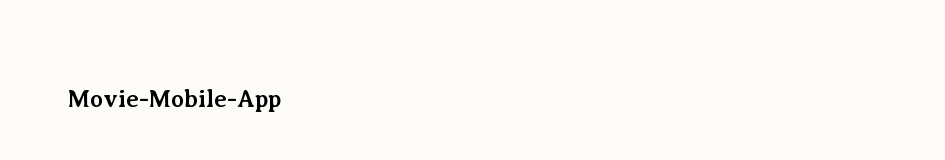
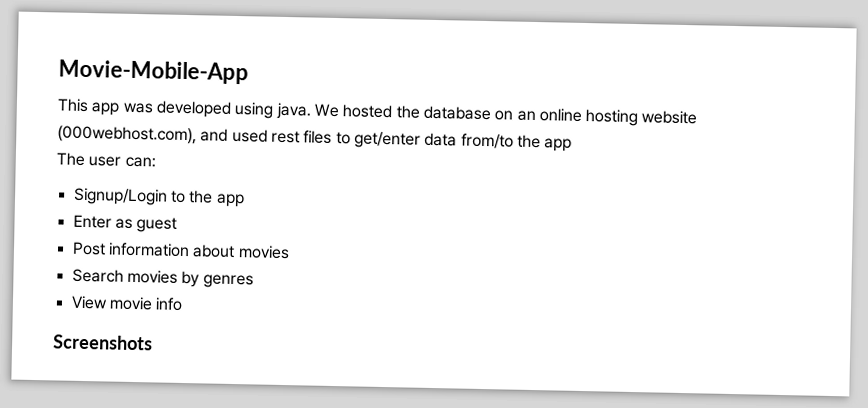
(281, 100) none -> [57,98,698,127] [57,125,573,152] [56,152,156,168] [72,187,245,208] [72,214,178,233] [71,241,290,260] [71,268,254,289] [70,295,184,311] [53,334,153,351] // This app was developed using java. We hosted the database on an online hosting website (000webhost.com), and used rest files to get/enter data from/to the app // The user can: // Signup/Login to the app // Enter as guest // Post information about movies // Search movies by genres // View movie info // Screenshots

